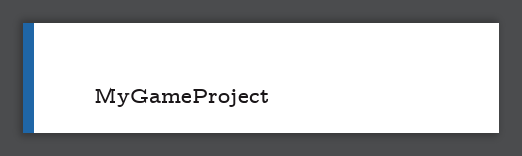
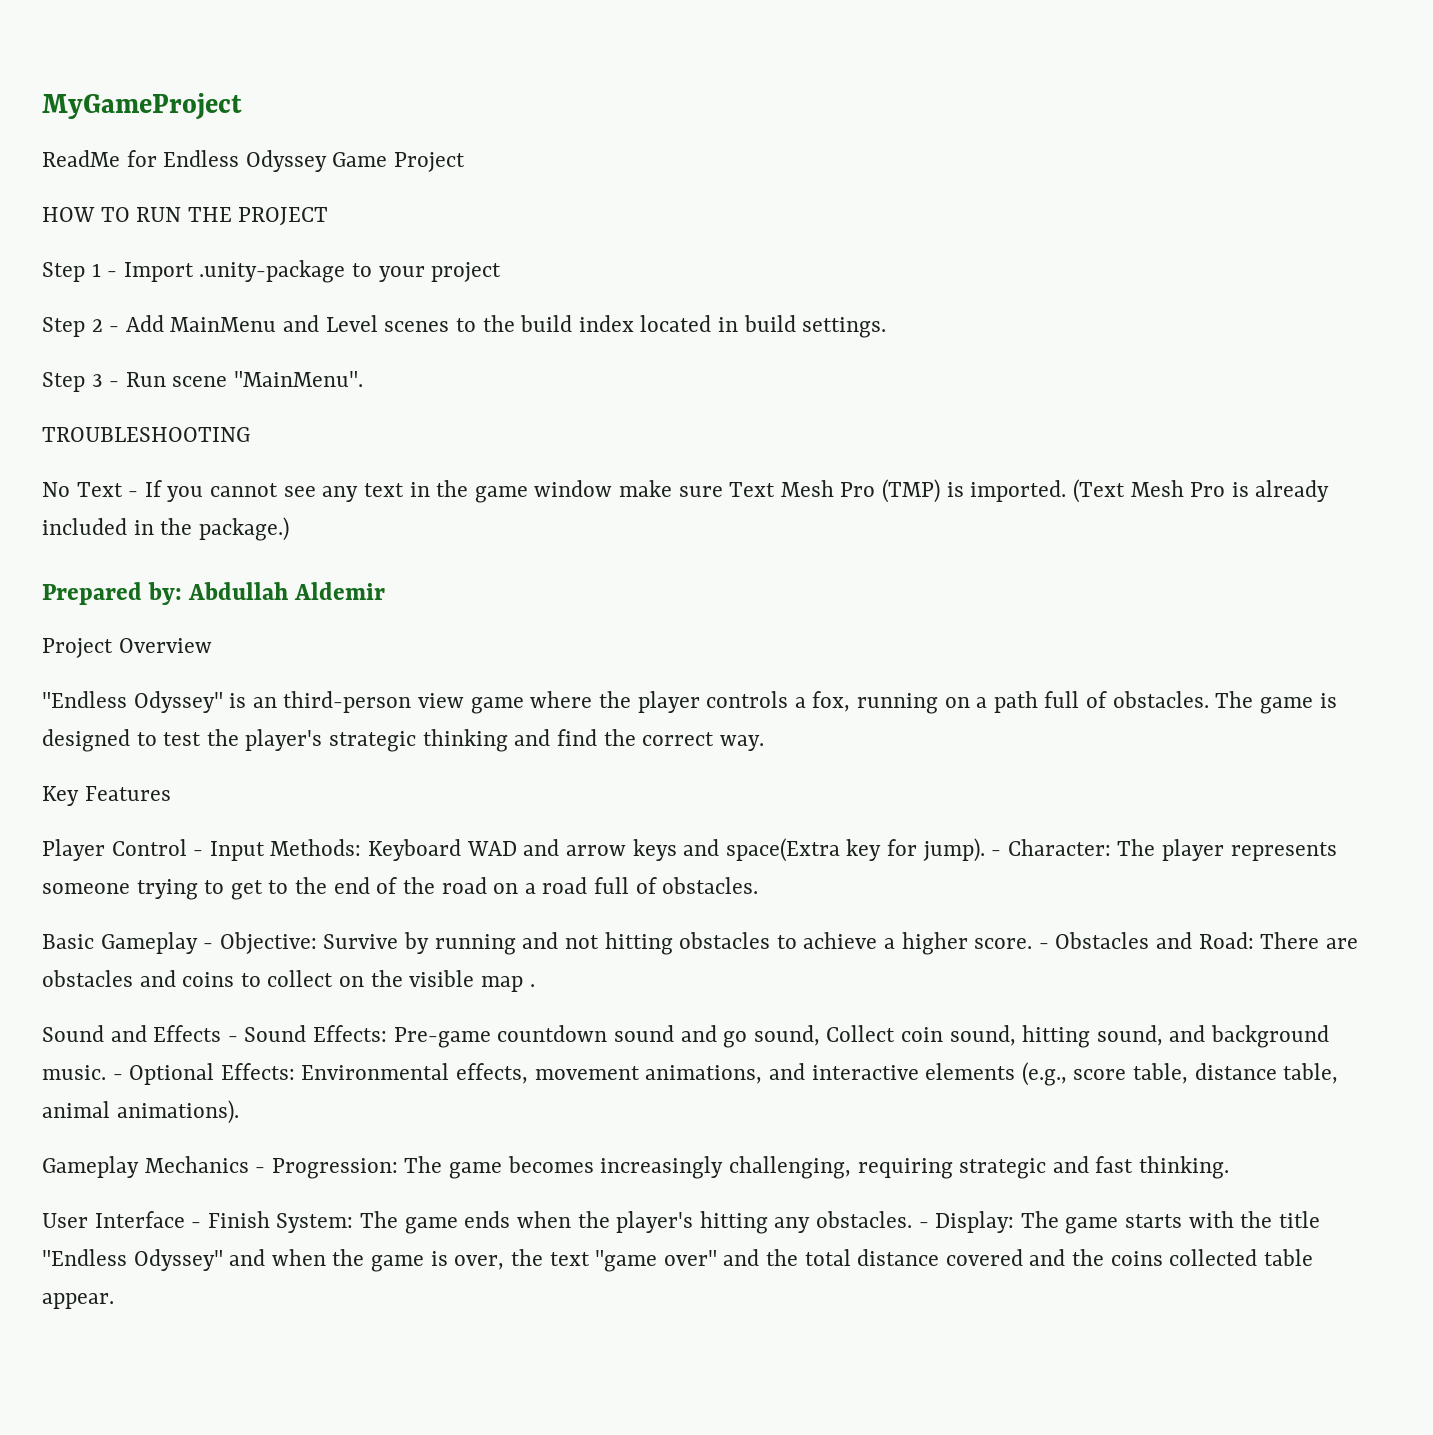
(269, 97) none -> [42,150,466,172] [42,207,329,226] [42,260,502,283] [42,315,887,338] [42,371,364,392] [42,427,250,442] [42,479,1330,503] [42,517,289,541] [42,582,386,605] [42,638,212,658] [42,691,1337,714] [42,729,764,752] [42,786,171,806] [42,838,1337,862] [42,877,759,900] [42,932,1358,955] [42,970,535,992] [42,1025,1330,1048] [42,1062,1339,1086] [42,1100,239,1124] [42,1156,1229,1179] [42,1211,1320,1234] [42,1249,1313,1272] [42,1293,114,1309] // ReadMe for Endless Odyssey Game Project // HOW TO RUN THE PROJECT // Step 1 - Import .unity-package to your project // Step 2 - Add MainMenu and Level scenes to the build index located in build settings. // Step 3 - Run scene "MainMenu". // TROUBLESHOOTING // No Text - If you cannot see any text in the game window make sure Text Mesh Pro (TMP) is imported. (Text Mesh Pro is already included in the package.) // Prepared by: Abdullah Aldemir // Project Overview // "Endless Odyssey" is an third-person view game where the player controls a fox, running on a path full of obstacles. The game is designed to test the player's strategic thinking and find the correct way. // Key Features // Player Control - Input Methods: Keyboard WAD and arrow keys and space(Extra key for jump). - Character: The player represents someone trying to get to the end of the road on a road full of obstacles. // Basic Gameplay - Objective: Survive by running and not hitting obstacles to achieve a higher score. - Obstacles and Road: There are obstacles and coins to collect on the visible map . // Sound and Effects - Sound Effects: Pre-game countdown sound and go sound, Collect coin sound, hitting sound, and background music. - Optional Effects: Environmental effects, movement animations, and interactive elements (e.g., score table, distance table, animal animations). // Gameplay Mechanics - Progression: The game becomes increasingly challenging, requiring strategic and fast thinking. // User Interface - Finish System: The game ends when the player's hitting any obstacles. - Display: The game starts with the title "Endless Odyssey" and when the game is over, the text "game over" and the total distance covered and the coins collected table appear.

